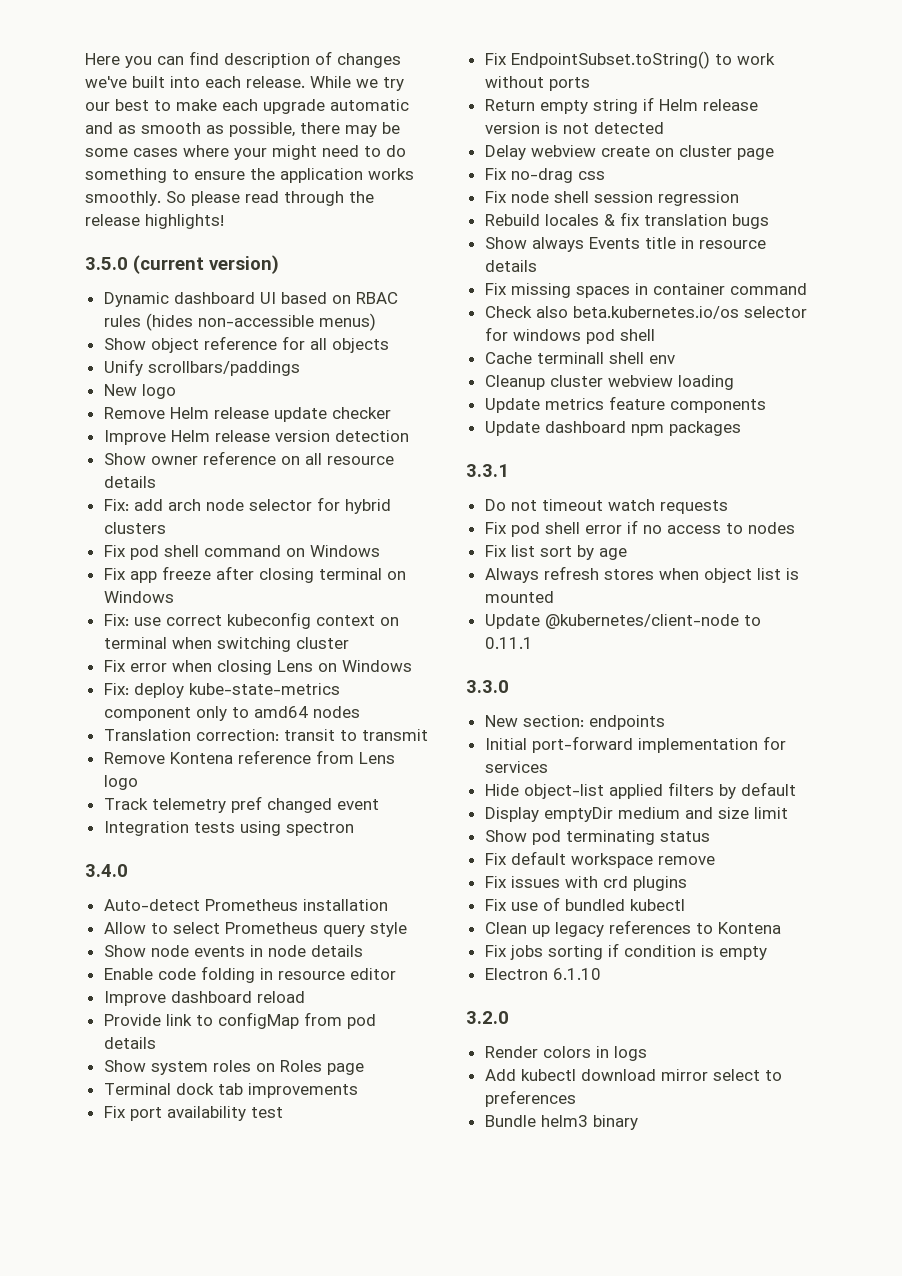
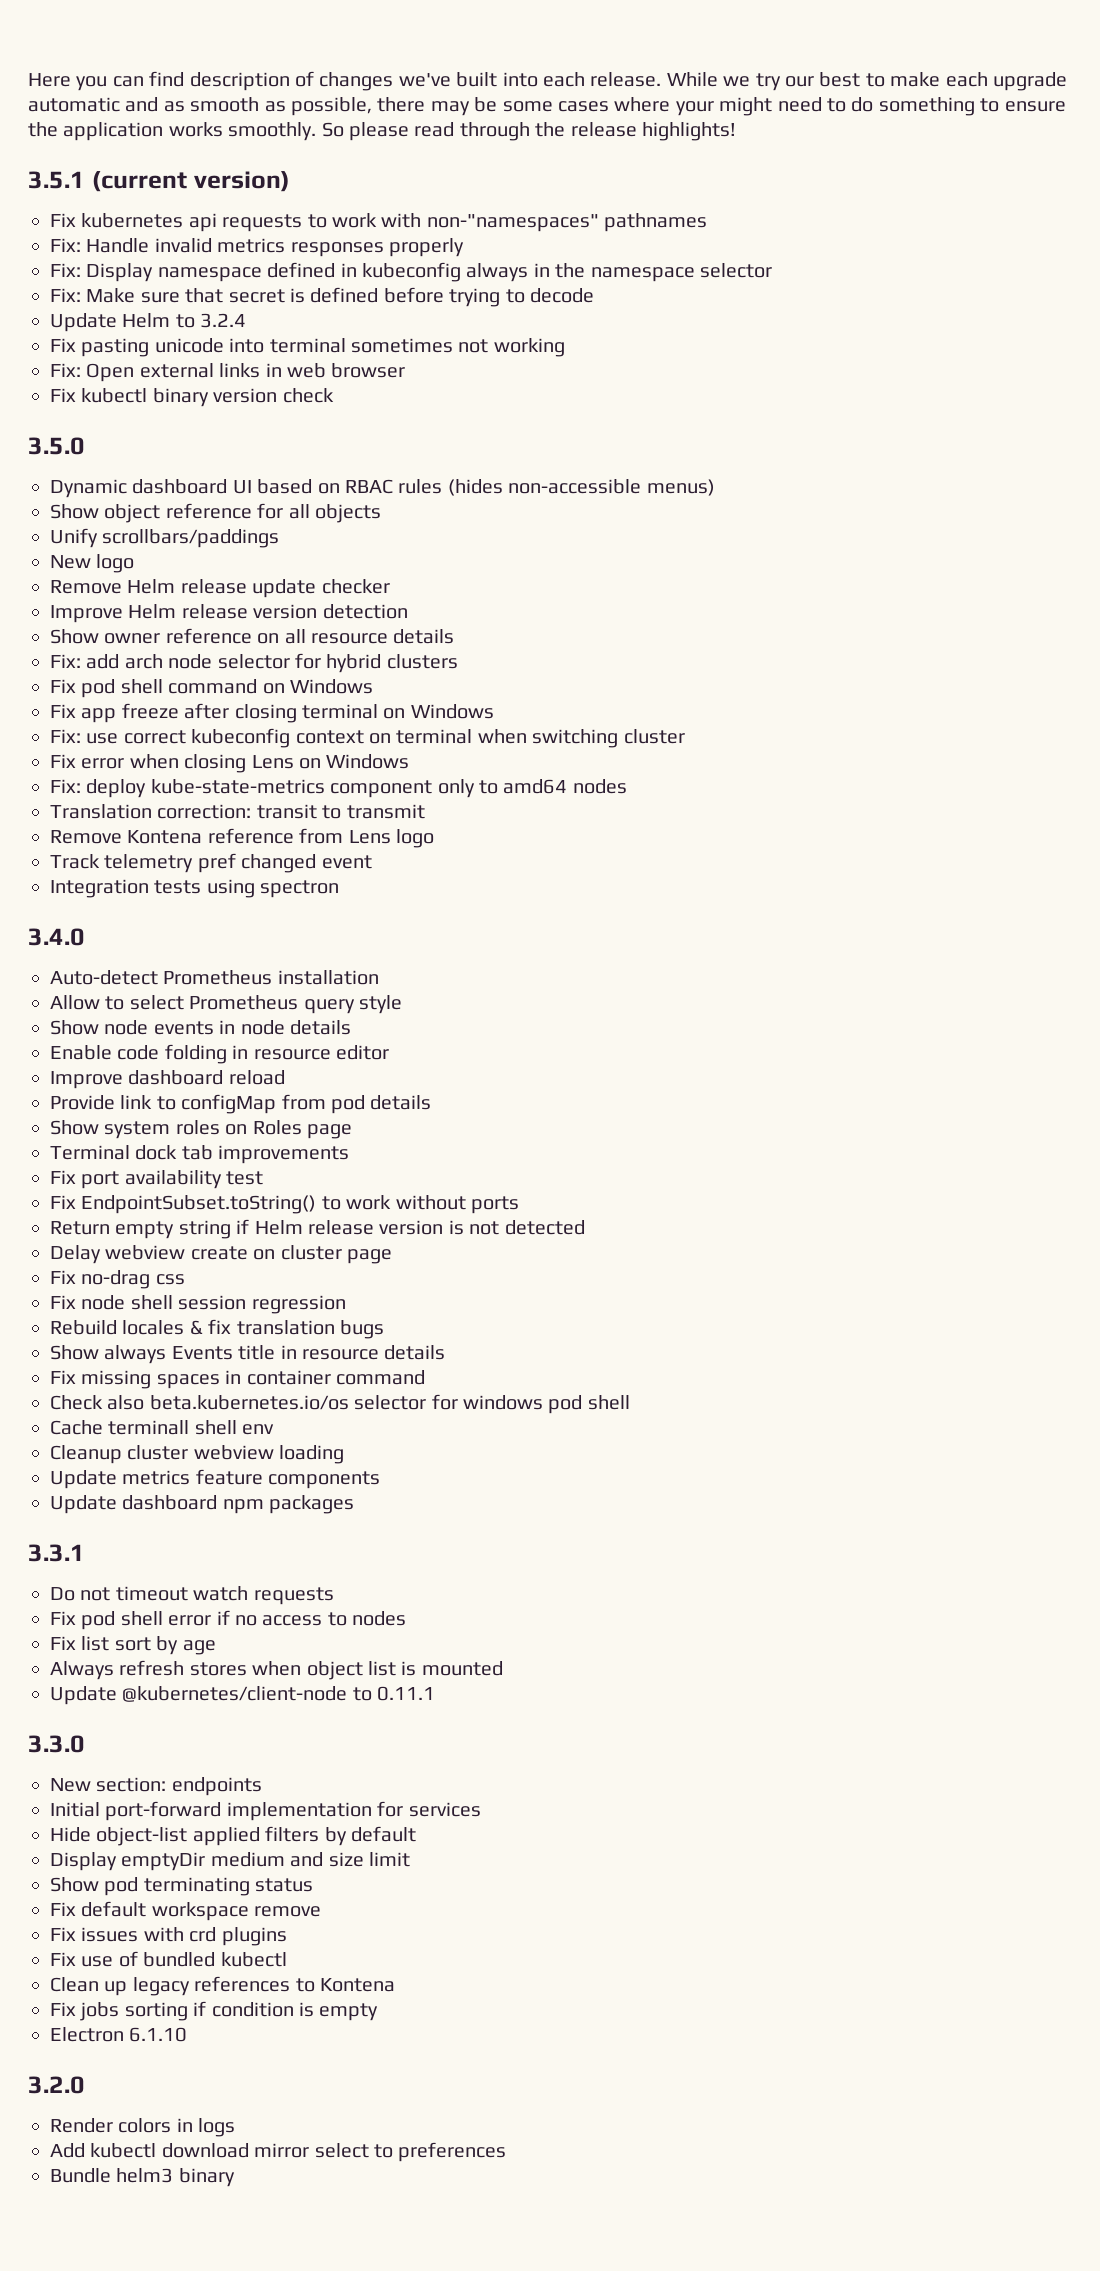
[85,257,128,270] 3.5.0 -> [28,171,85,189] 3.5.1
(279, 264) none -> [50,213,708,232] [50,238,464,257] [50,262,772,282] [50,287,594,307] [50,313,247,332] [50,338,565,357] [50,363,406,382] [50,388,334,407] [28,437,85,455] // Fix kubernetes api requests to work with non-"namespaces" pathnames // Fix: Handle invalid metrics responses properly // Fix: Display namespace defined in kubeconfig always in the namespace selector // Fix: Make sure that secret is defined before trying to decode // Update Helm to 3.2.4 // Fix pasting unicode into terminal sometimes not working // Fix: Open external links in web browser // Fix kubectl binary version check // 3.5.0

